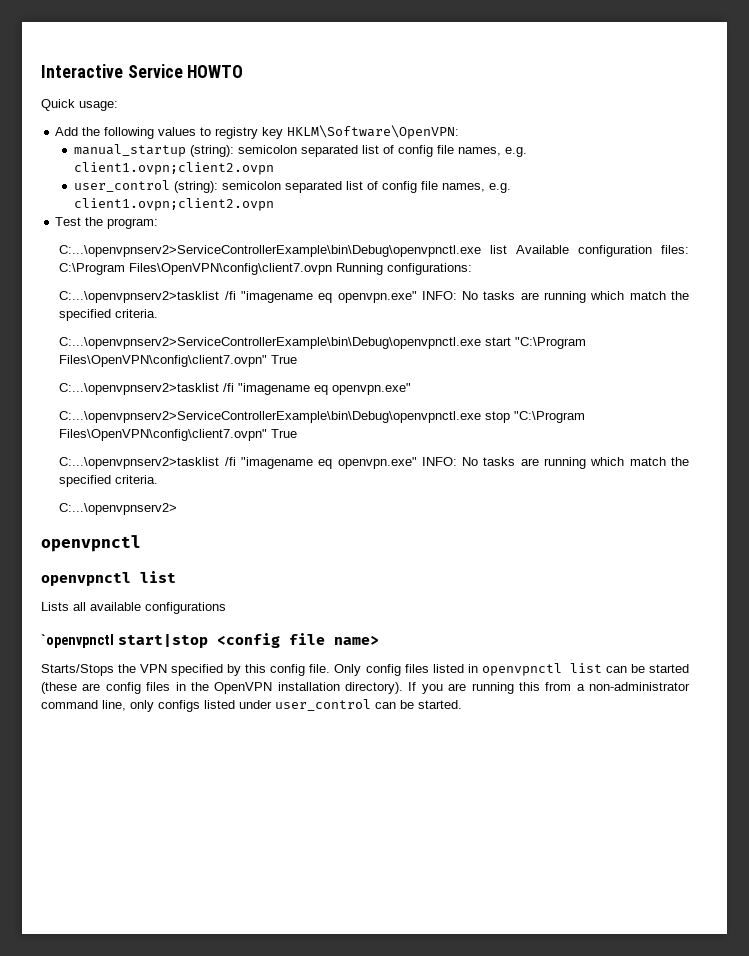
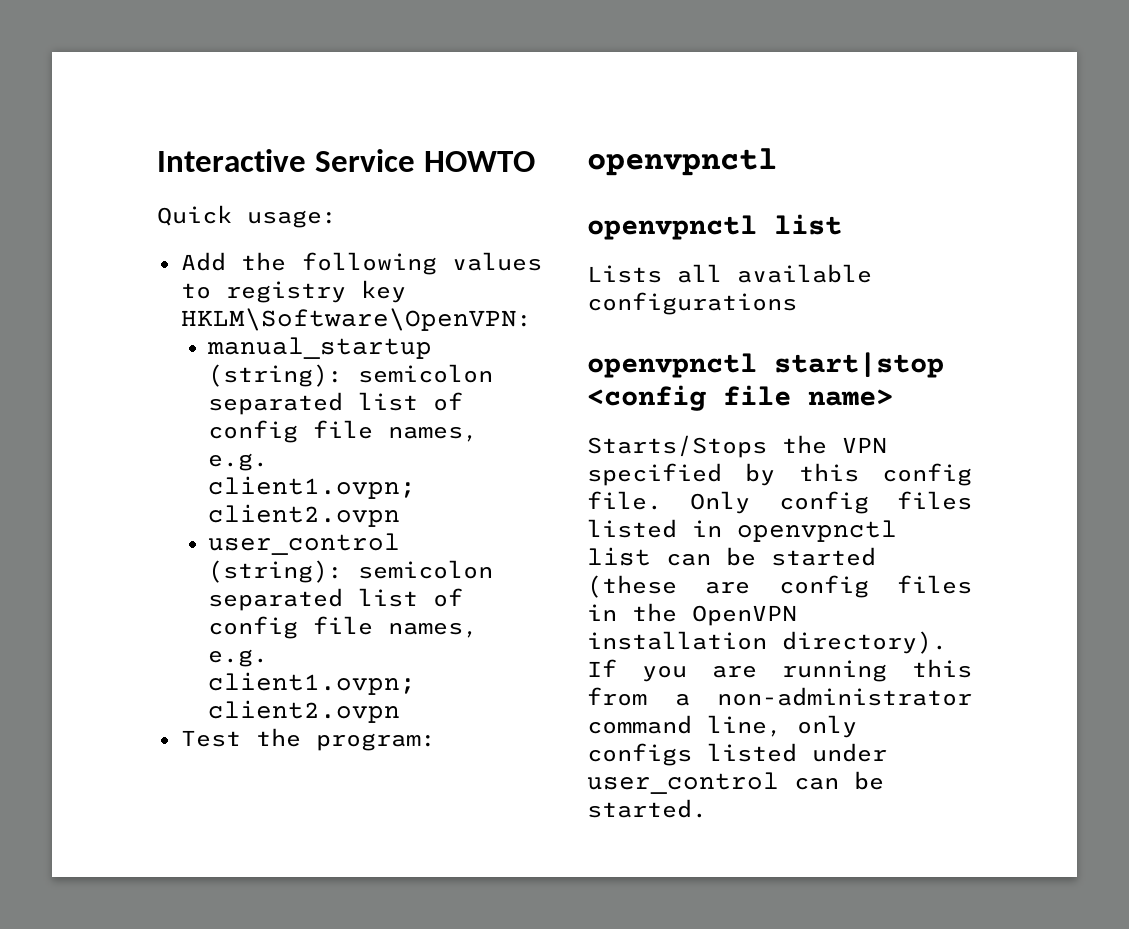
[59,245,689,257] [59,263,473,275] [59,291,689,303] [59,309,159,321] [59,337,587,349] [59,355,298,367] [59,383,412,395] [59,411,586,423] [59,429,298,441] [59,457,689,469] [59,475,159,487] [59,503,178,515] // C:...\openvpnserv2>ServiceControllerExample\bin\Debug\openvpnctl.exe list Available configuration files: C:\Program Files\OpenVPN\config\client7.ovpn Running configurations: // C:...\openvpnserv2>tasklist /fi "imagename eq openvpn.exe" INFO: No tasks are running which match the specified criteria. // C:...\openvpnserv2>ServiceControllerExample\bin\Debug\openvpnctl.exe start "C:\Program Files\OpenVPN\config\client7.ovpn" True // C:...\openvpnserv2>tasklist /fi "imagename eq openvpn.exe" // C:...\openvpnserv2>ServiceControllerExample\bin\Debug\openvpnctl.exe stop "C:\Program Files\OpenVPN\config\client7.ovpn" True // C:...\openvpnserv2>tasklist /fi "imagename eq openvpn.exe" INFO: No tasks are running which match the specified criteria. // C:...\openvpnserv2> -> (436, 742) none
[41,634,114,648] `openvpnctl -> [587,353,757,378] openvpnctl

